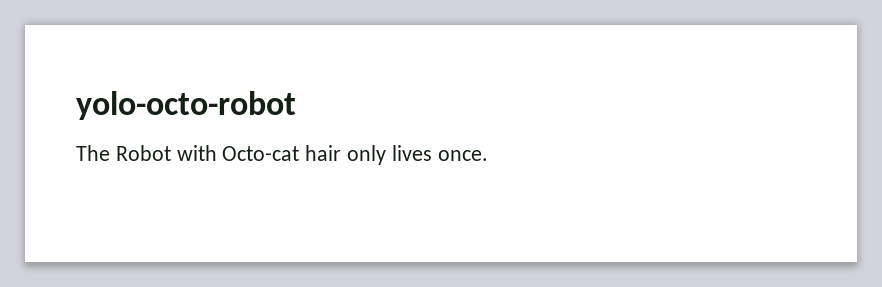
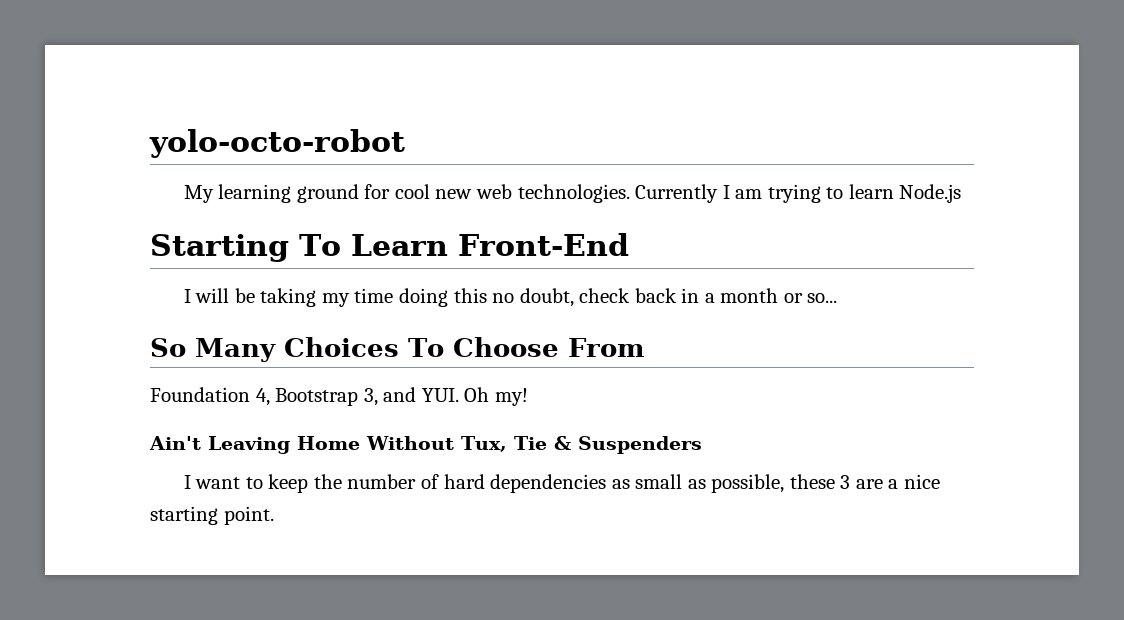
[76,145,488,165] The Robot with Octo-cat hair only lives once. -> [183,184,962,203] [150,233,629,262] [183,288,838,307] [150,337,645,362] [150,387,528,406] [149,436,702,454] [183,474,940,493] [150,506,274,525] My learning ground for cool new web technologies. Currently I am trying to learn Node.js // Starting To Learn Front-End // I will be taking my time doing this no doubt, check back in a month or so... // So Many Choices To Choose From // Foundation 4, Bootstrap 3, and YUI. Oh my! // Ain't Leaving Home Without Tux, Tie & Suspenders // I want to keep the number of hard dependencies as small as possible, these 3 are a nice starting point.

